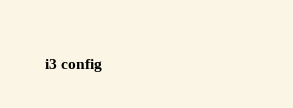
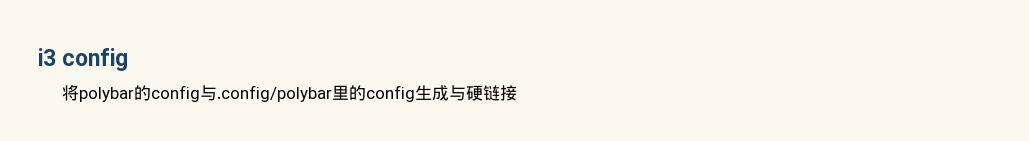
(103, 65) none -> [62,85,518,102] // 将polybar的config与.config/polybar里的config生成与硬链接

